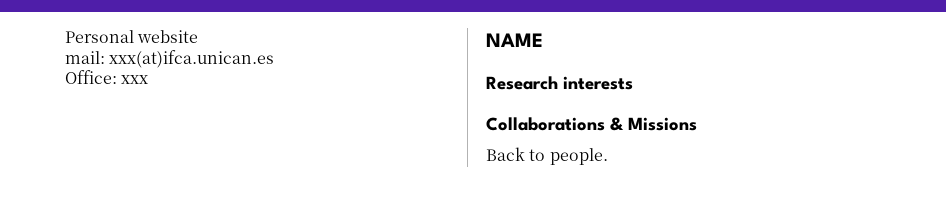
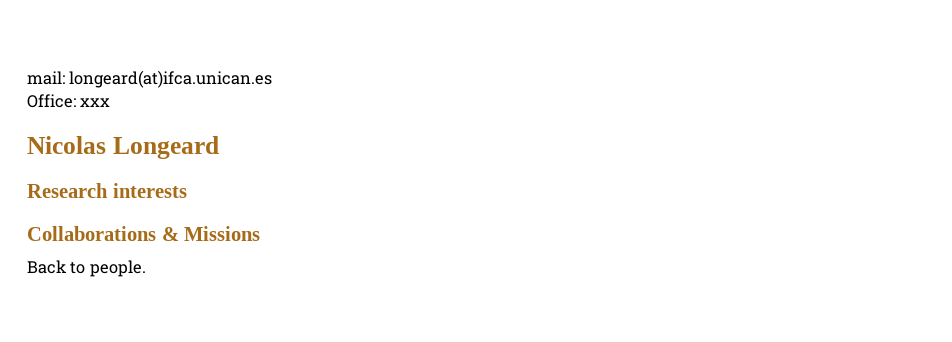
[65,30,199,43] [65,50,275,68] Personal website // mail: xxx(at)ifca.unican.es -> [27,70,273,88] mail: longeard(at)ifca.unican.es
[486,33,543,47] NAME -> [27,136,219,159] Nicolas Longeard

